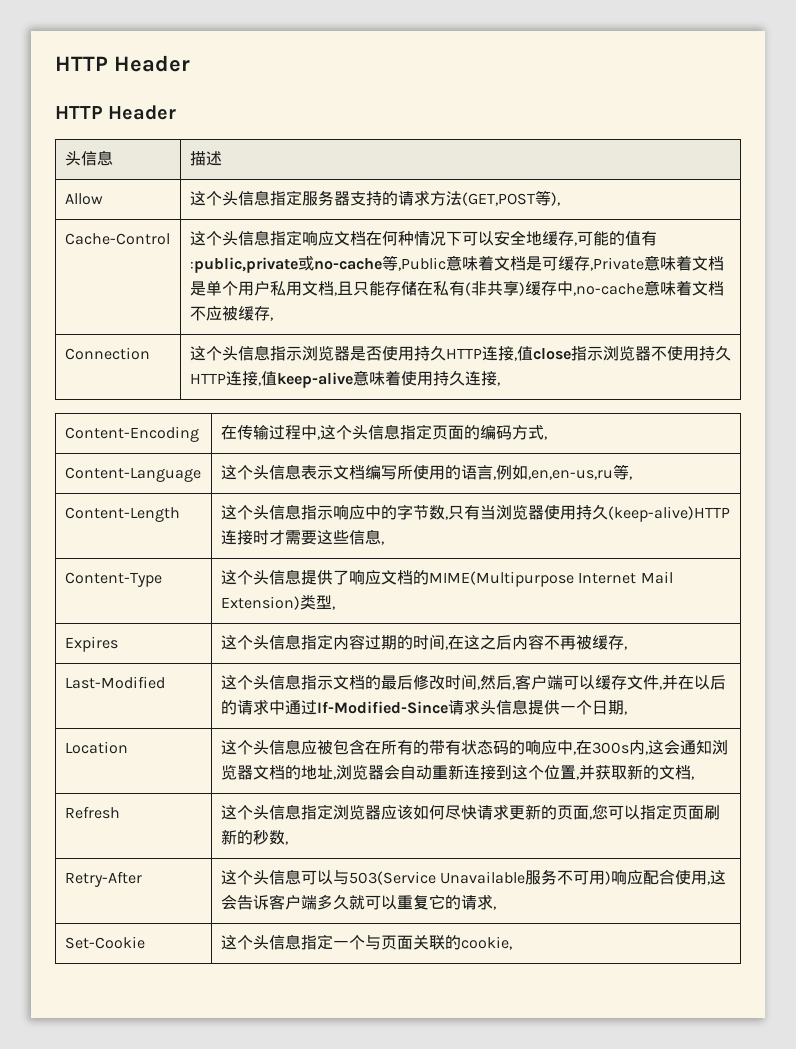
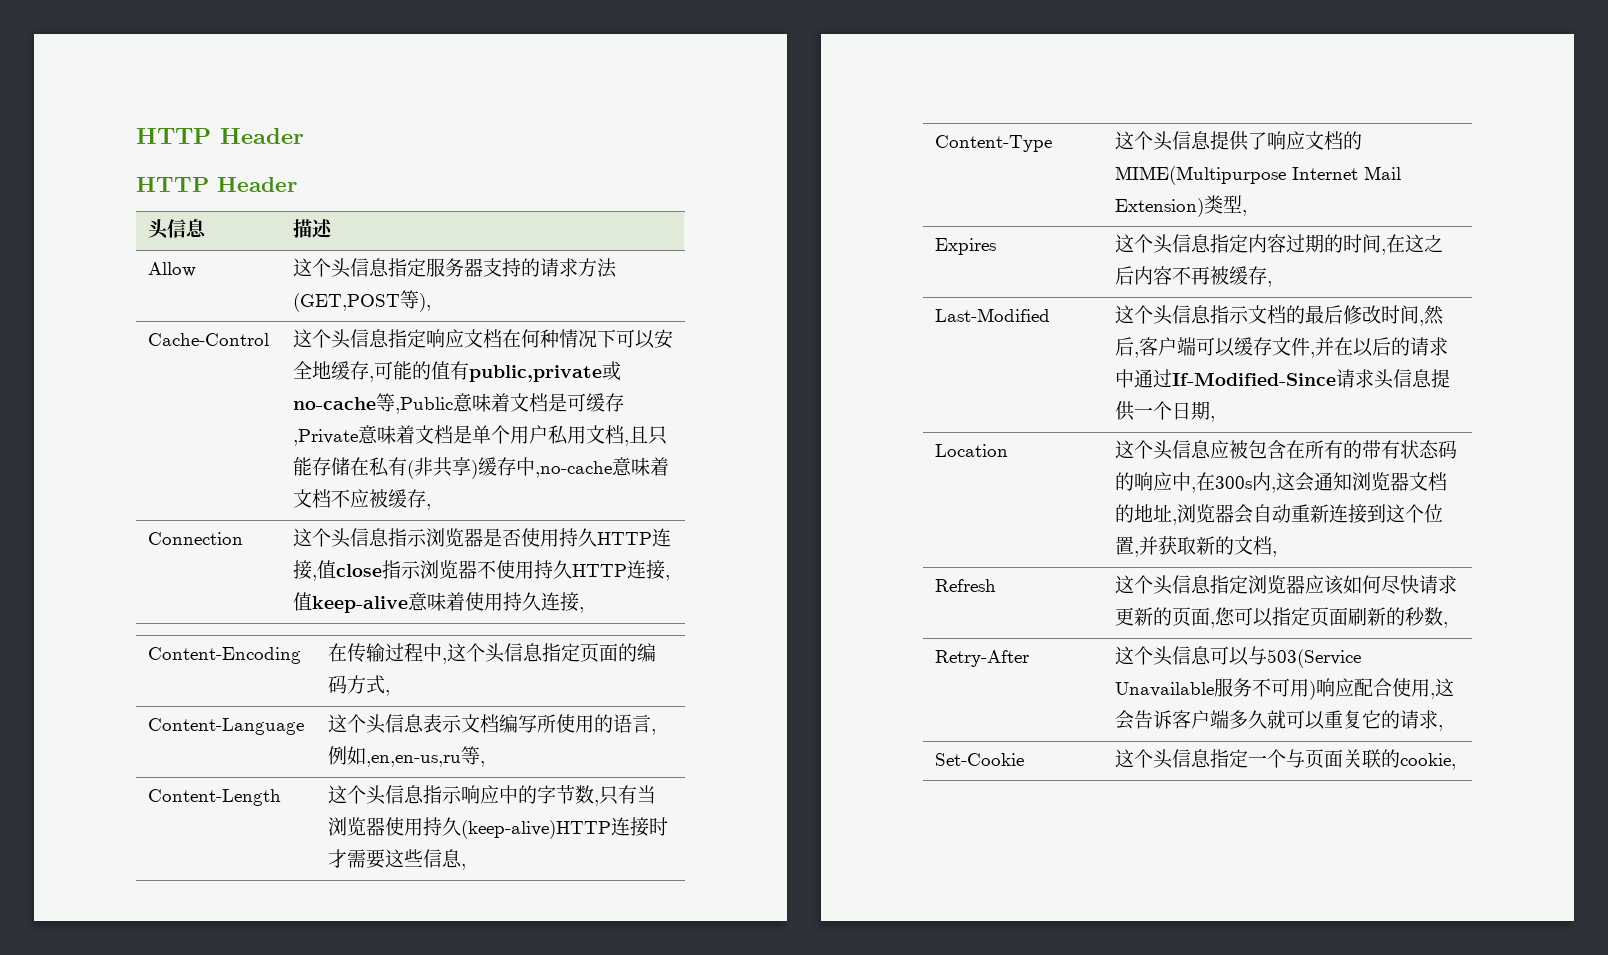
[189,257,298,273] :public,private -> [468,365,602,382] public,private

